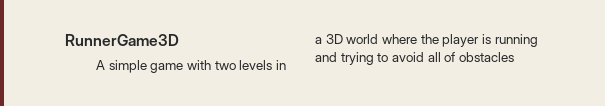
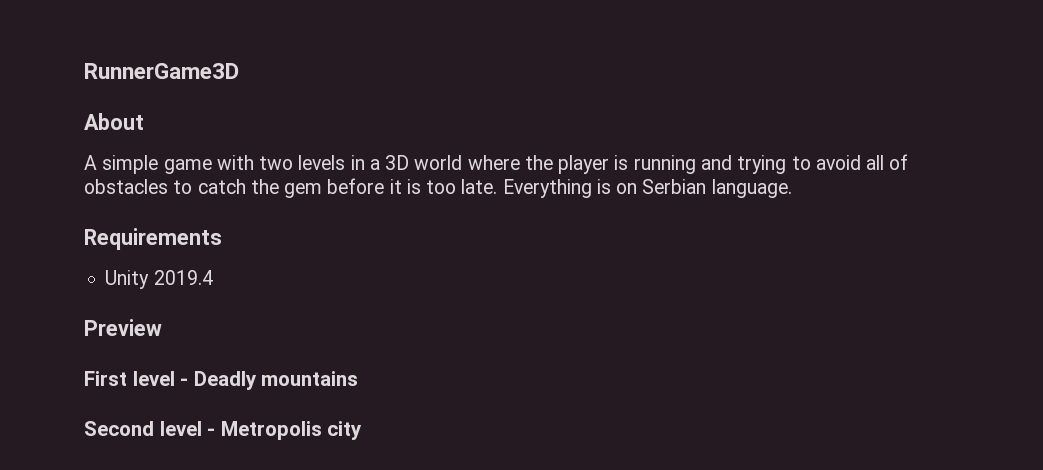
(179, 40) none -> [84,113,144,130] // About
(514, 57) none -> [173,178,792,198] [84,228,222,250] [105,270,213,289] [84,319,162,336] [84,371,359,390] [84,421,363,440] to catch the gem before it is too late. Everything is on Serbian language. // Requirements // Unity 2019.4 // Preview // First level - Deadly mountains // Second level - Metropolis city

